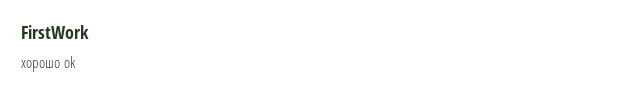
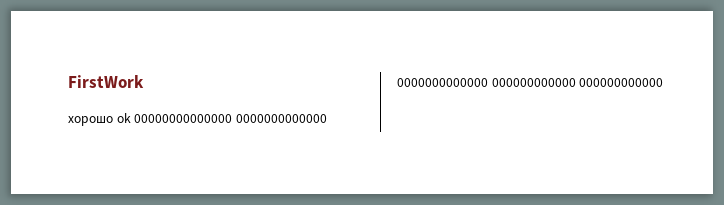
(77, 62) none -> [134,114,327,123] [397,78,664,87] 00000000000000 0000000000000 0000000000000 000000000000 000000000000

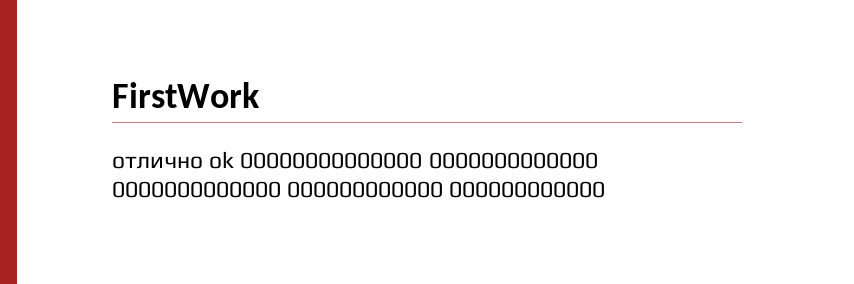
[68,116,113,126] хорошо -> [112,156,203,169] отлично

